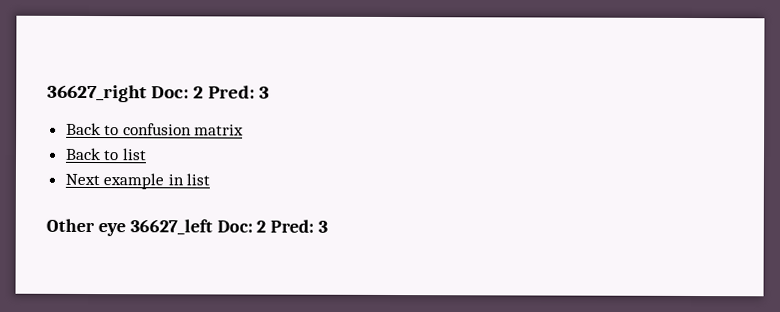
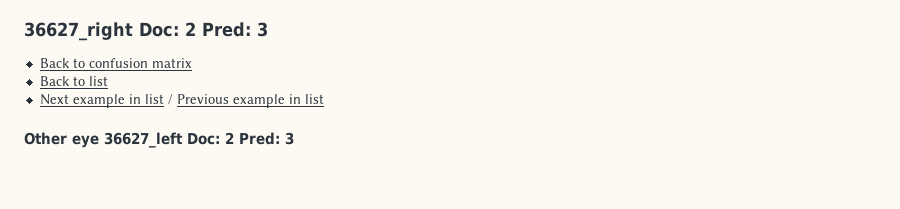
(211, 179) none -> [167,94,324,108] / Previous example in list

